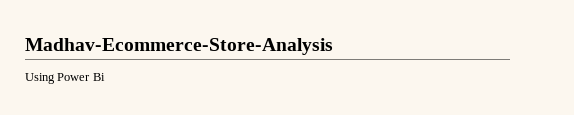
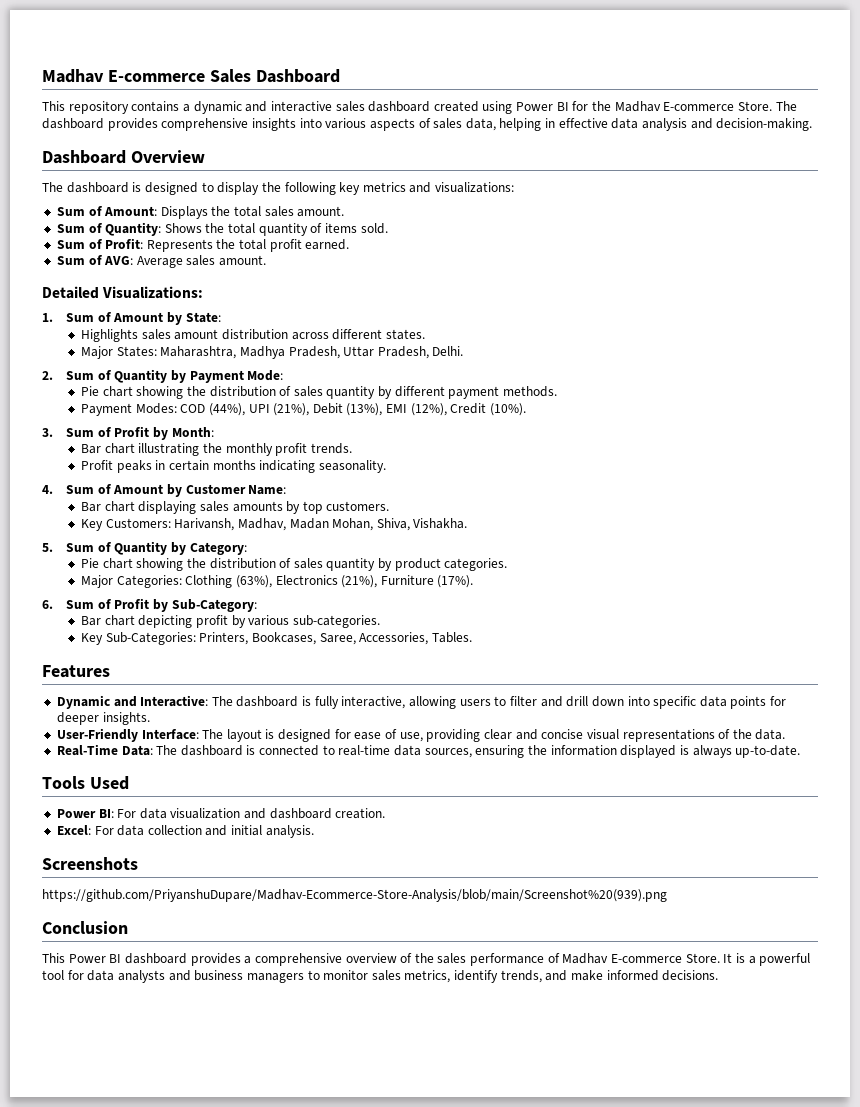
[25,38,333,55] [25,73,105,84] Madhav-Ecommerce-Store-Analysis // Using Power Bi -> [42,69,340,83] [42,101,797,114] [42,118,813,131] [42,150,205,164] [42,182,515,195] [56,206,345,219] [56,222,388,236] [56,238,350,252] [56,255,267,268] [42,286,204,299] [42,312,221,325] [80,329,425,342] [80,346,464,359] [42,369,284,383] [80,386,558,399] [80,403,527,416] [42,426,214,440] [80,443,352,456] [80,460,386,473] [42,484,287,497] [80,501,390,514] [80,518,468,531] [42,541,247,555] [80,558,508,571] [80,575,474,588] [42,598,257,612] [80,615,380,628] [80,632,472,645] [42,665,110,678] [56,695,787,709] [56,712,150,725] [56,728,786,742] [56,744,801,758] [42,776,129,790] [56,808,386,819] [56,825,314,838] [42,857,138,870] [42,889,667,902] [42,921,128,934] [42,953,811,966] [42,970,719,983] Madhav E-commerce Sales Dashboard // This repository contains a dynamic and interactive sales dashboard created using Power BI for the Madhav E-commerce Store. The dashboard provides comprehensive insights into various aspects of sales data, helping in effective data analysis and decision-making. // Dashboard Overview // The dashboard is designed to display the following key metrics and visualizations: // Sum of Amount: Displays the total sales amount. // Sum of Quantity: Shows the total quantity of items sold. // Sum of Profit: Represents the total profit earned. // Sum of AVG: Average sales amount. // Detailed Visualizations: // 1. Sum of Amount by State: // Highlights sales amount distribution across different states. // Major States: Maharashtra, Madhya Pradesh, Uttar Pradesh, Delhi. // 2. Sum of Quantity by Payment Mode: // Pie chart showing the distribution of sales quantity by different payment methods. // Payment Modes: COD (44%), UPI (21%), Debit (13%), EMI (12%), Credit (10%). // 3. Sum of Profit by Month: // Bar chart illustrating the monthly profit trends. // Profit peaks in certain months indicating seasonality. // 4. Sum of Amount by Customer Name: // Bar chart displaying sales amounts by top customers. // Key Customers: Harivansh, Madhav, Madan Mohan, Shiva, Vishakha. // 5. Sum of Quantity by Category: // Pie chart showing the distribution of sales quantity by product categories. // Major Categories: Clothing (63%), Electronics (21%), Furniture (17%). // 6. Sum of Profit by Sub-Category: // Bar chart depicting profit by various sub-categories. // Key Sub-Categories: Printers, Bookcases, Saree, Accessories, Tables. // Features // Dynamic and Interactive: The dashboard is fully interactive, allowing users to filter and drill down into specific data points for deeper insights. // User-Friendly Interface: The layout is designed for ease of use, providing clear and concise visual representations of the data. // Real-Time Data: The dashboard is connected to real-time data sources, ensuring the information displayed is always up-to-date. // Tools Used // Power BI: For data visualization and dashboard creation. // Excel: For data collection and initial analysis. // Screenshots // https://github.com/PriyanshuDupare/Madhav-Ecommerce-Store-Analysis/blob/main/Screenshot%20(939).png // Conclusion // This Power BI dashboard provides a comprehensive overview of the sales performance of Madhav E-commerce Store. It is a powerful tool for data analysts and business managers to monitor sales metrics, identify trends, and make informed decisions.

